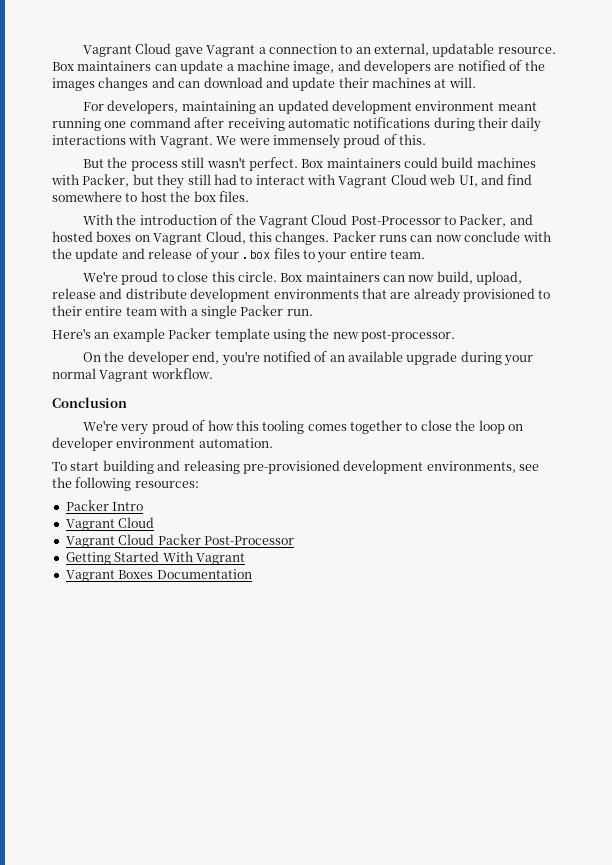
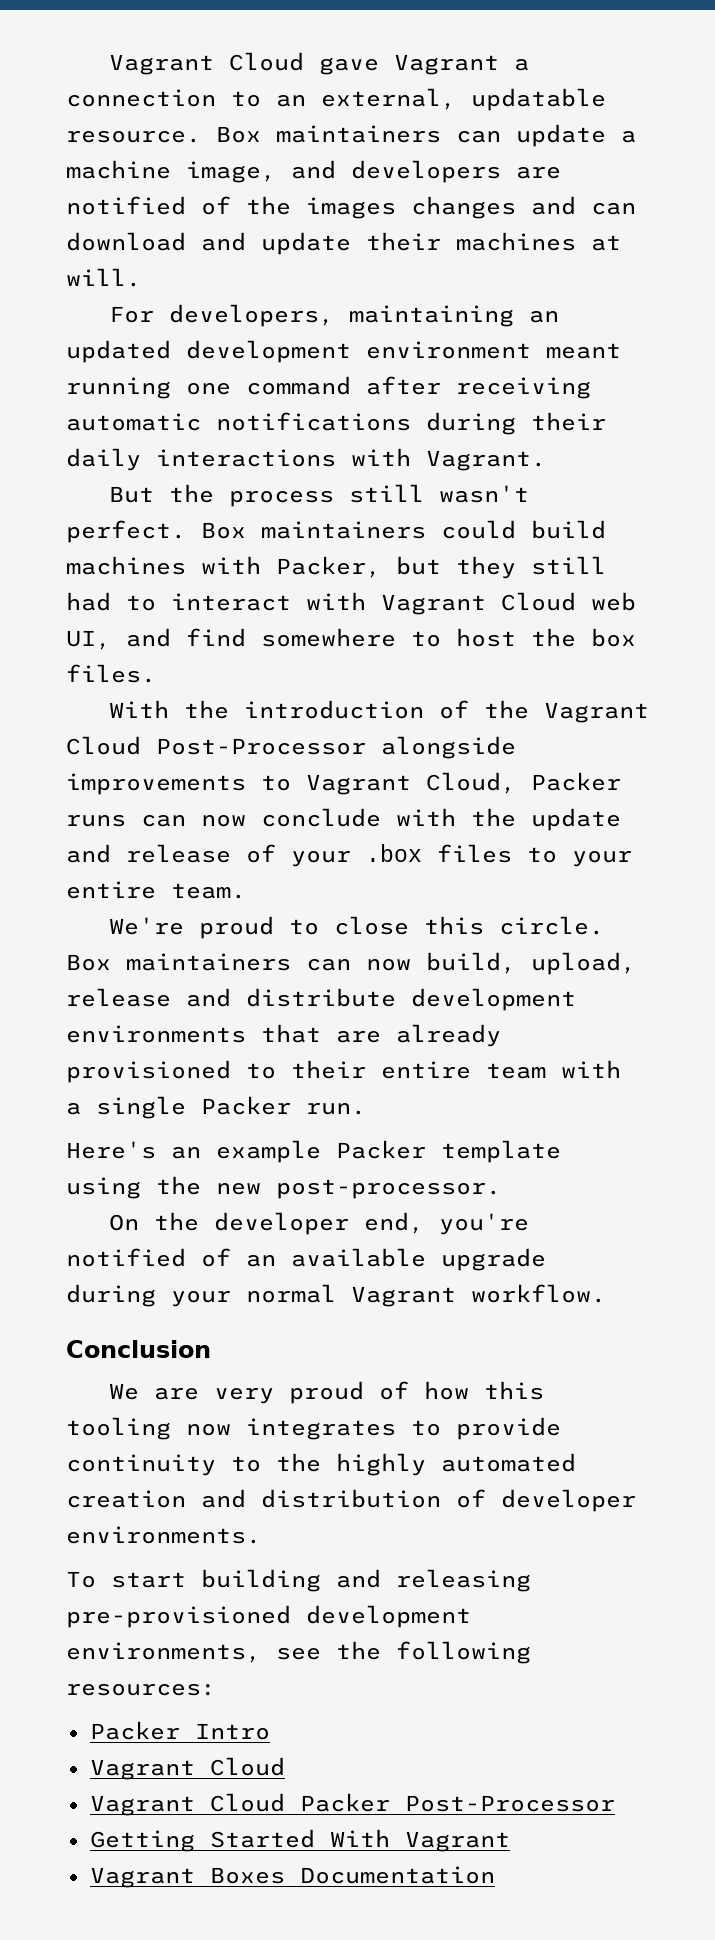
[216,134,426,149] We were immensely proud of this. -> (546, 460) none
[444,214,533,227] [52,231,330,245] to Packer, and hosted boxes on Vagrant Cloud, this changes. -> [381,736,516,759] [66,772,516,795] alongside improvements to Vagrant Cloud,
[83,420,119,431] We're -> [108,1383,199,1400] We are
[307,420,523,434] [52,437,273,451] comes together to close the loop on developer environment automation. -> [186,1417,561,1440] [66,1453,576,1476] [66,1489,636,1512] [66,1526,261,1544] now integrates to provide continuity to the highly automated creation and distribution of developer environments.

